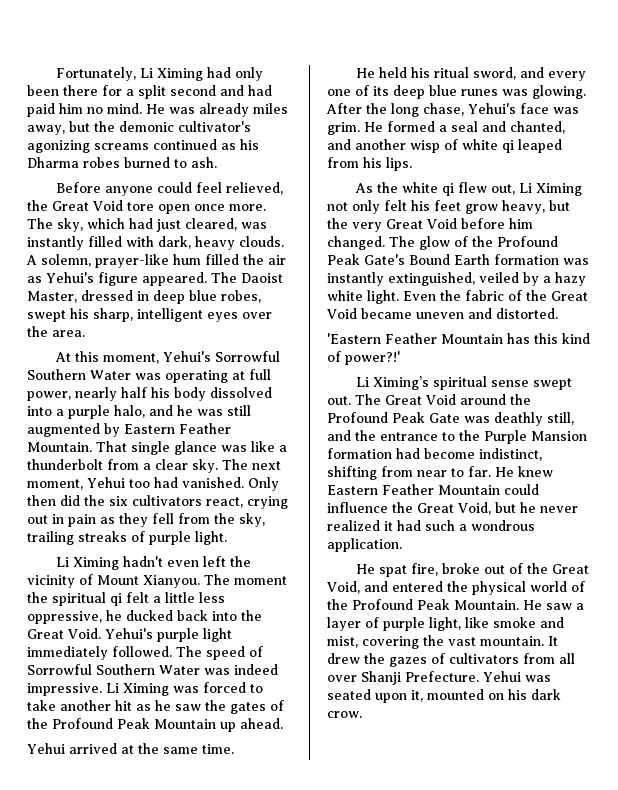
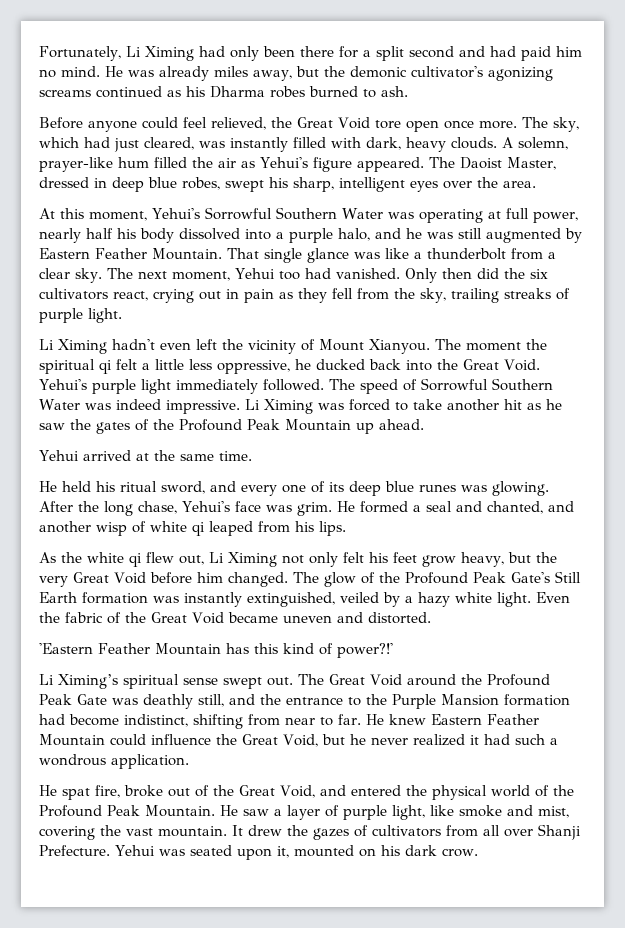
[409,254,450,265] Bound -> [554,571,581,583] Still

